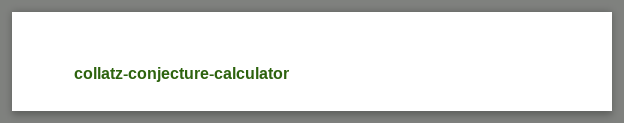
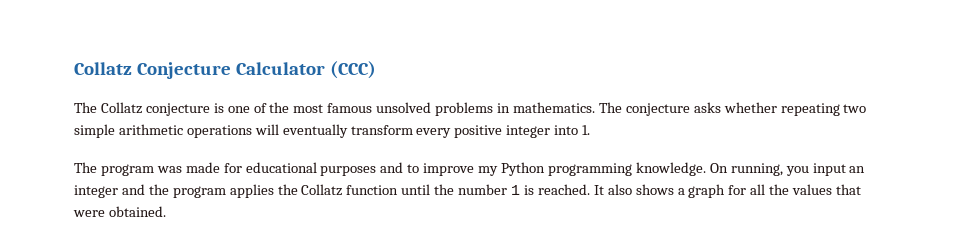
[74,67,289,82] collatz-conjecture-calculator -> [74,61,376,79] [74,102,867,116] [74,124,591,138] [74,162,866,176] [74,184,862,198] [73,206,166,217] Collatz Conjecture Calculator (CCC) // The Collatz conjecture is one of the most famous unsolved problems in mathematics. The conjecture asks whether repeating two simple arithmetic operations will eventually transform every positive integer into 1. // The program was made for educational purposes and to improve my Python programming knowledge. On running, you input an integer and the program applies the Collatz function until the number 1 is reached. It also shows a graph for all the values that were obtained.

